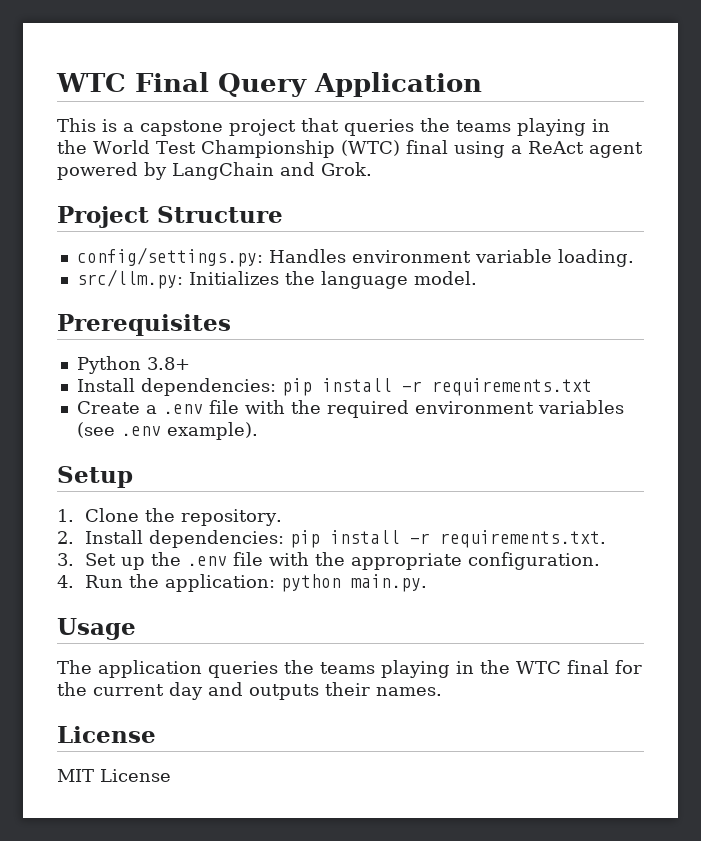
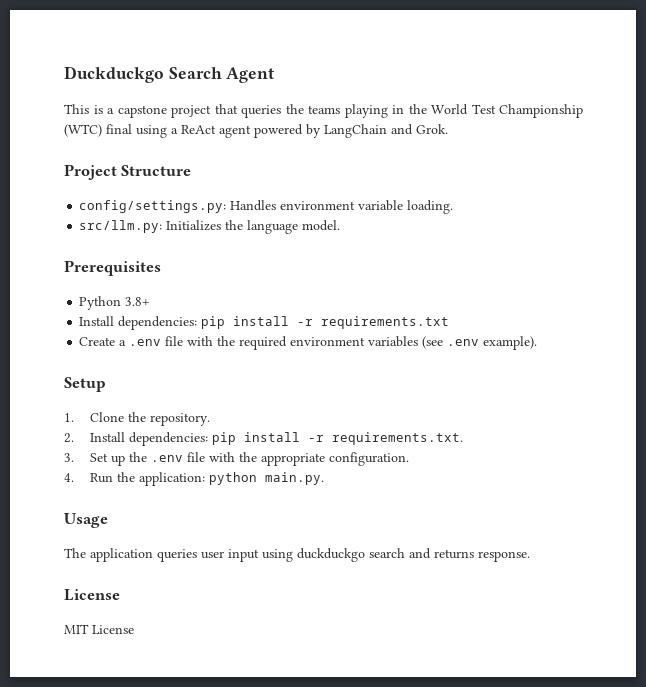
[56,72,482,97] WTC Final Query Application -> [64,66,275,83] Duckduckgo Search Agent
[284,660,642,678] [57,682,442,700] the teams playing in the WTC final for the current day and outputs their names. -> [201,548,530,562] user input using duckduckgo search and returns response.

